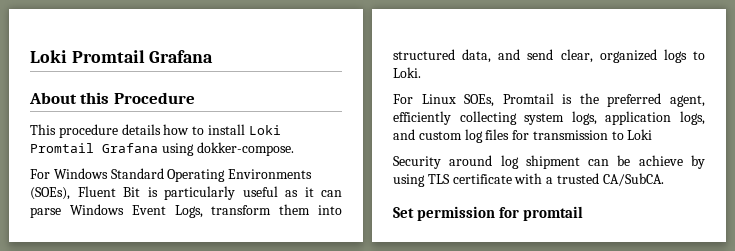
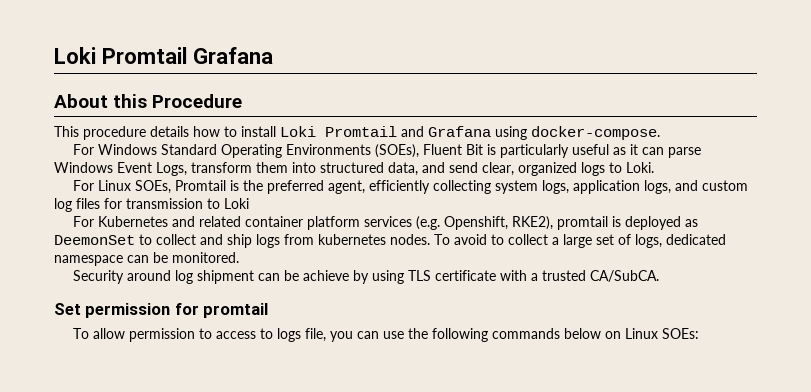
(94, 148) none -> [401,126,424,137] and
[196,142,294,156] dokker-compose. -> [531,126,660,140] docker-compose.
(653, 134) none -> [72,216,698,230] [54,234,726,248] [54,252,239,266] // For Kubernetes and related container platform services (e.g. Openshift, RKE2), promtail is deployed as DeemonSet to collect and ship logs from kubernetes nodes. To avoid to collect a large set of logs, dedicated namespace can be monitored.
(584, 213) none -> [72,328,699,342] // To allow permission to access to logs file, you can use the following commands below on Linux SOEs:

